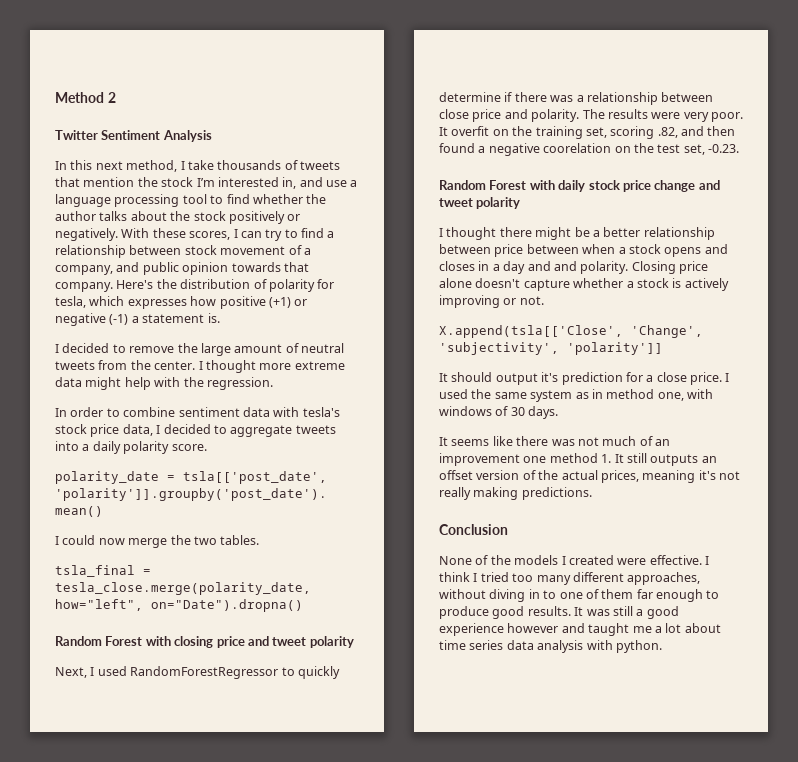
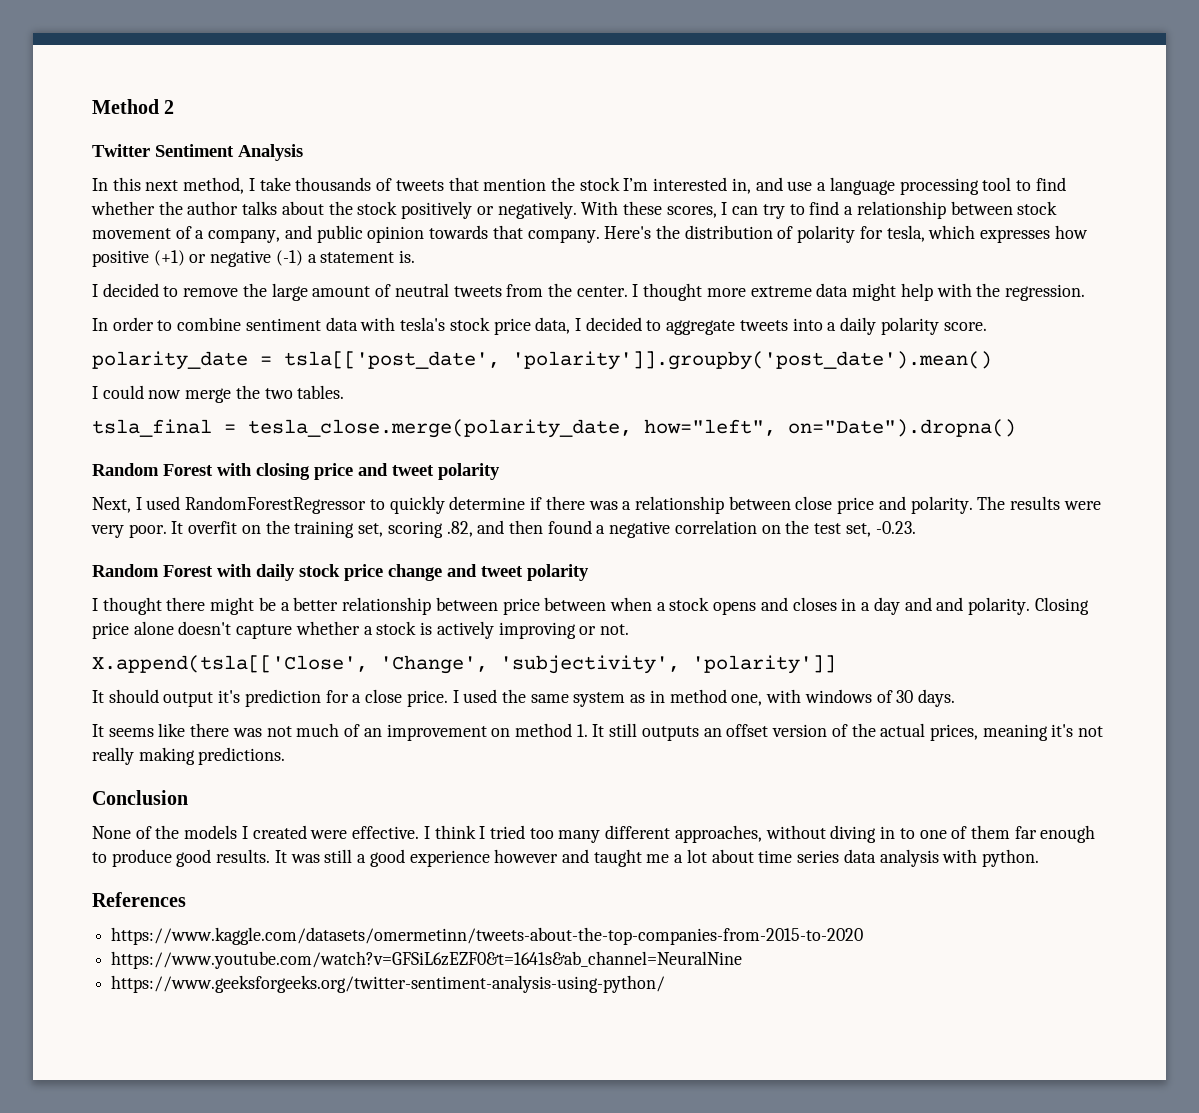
[543,143,612,153] coorelation -> [674,520,757,534] correlation
[523,456,547,463] one -> [491,728,511,737] on
(662, 646) none -> [92,892,186,907] [111,927,864,945] [111,951,743,969] [111,975,666,993] // References // https://www.kaggle.com/datasets/omermetinn/tweets-about-the-top-companies-from-2015-to-2020 // https://www.youtube.com/watch?v=GFSiL6zEZF0&t=1641s&ab_channel=NeuralNine // https://www.geeksforgeeks.org/twitter-sentiment-analysis-using-python/

